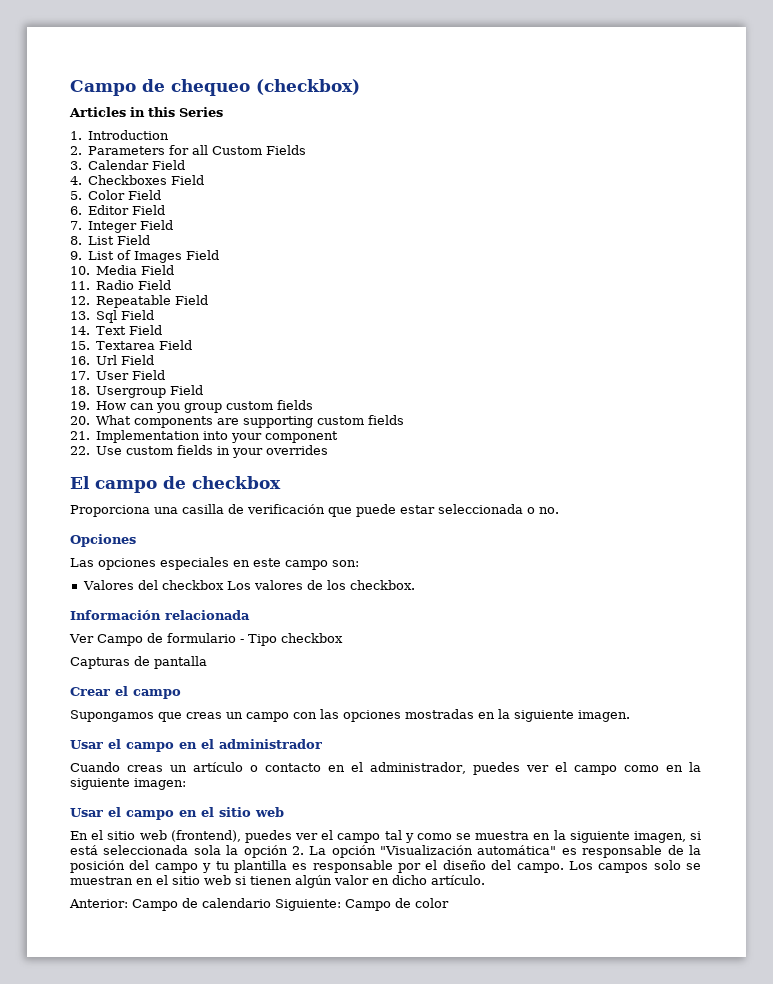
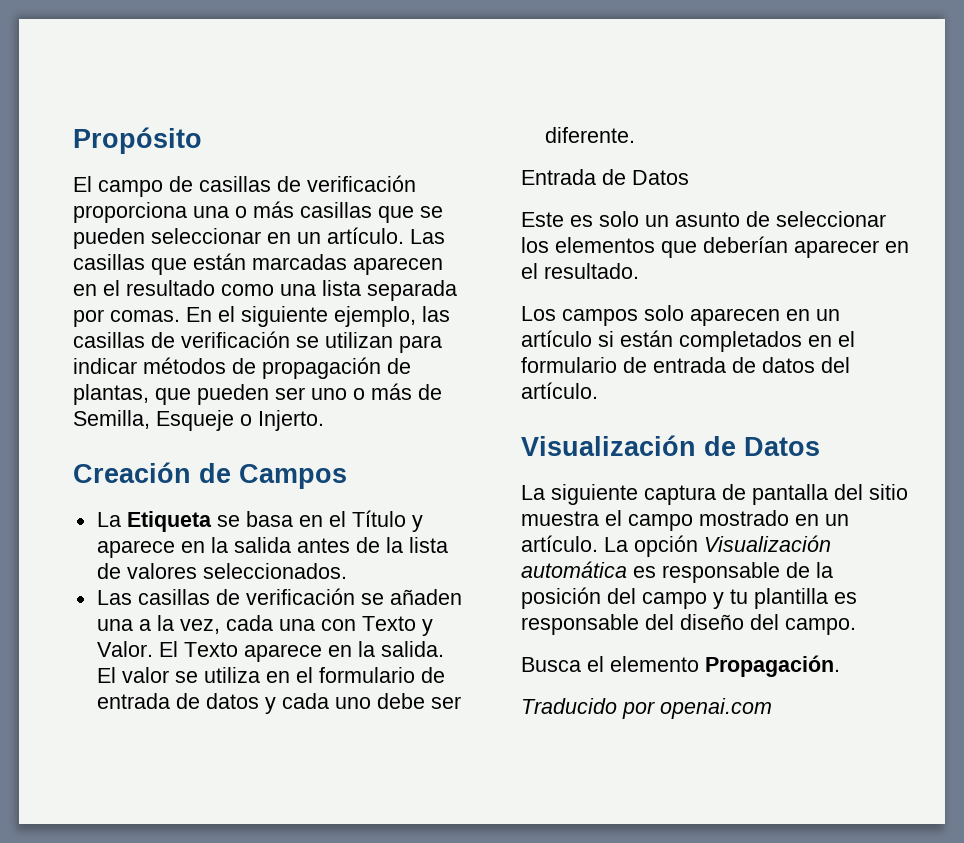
[70,79,360,96] [69,107,223,117] [70,130,170,140] [70,145,307,155] [70,160,186,170] [70,175,205,185] [70,190,162,200] [70,205,166,215] [70,220,174,233] [70,235,151,245] [70,250,220,263] [70,265,175,275] [70,280,172,290] [70,295,209,308] [70,310,155,323] [70,325,163,335] [70,340,193,350] [70,355,155,365] [70,370,166,380] [70,385,204,398] [70,400,314,413] [70,415,405,428] [70,430,339,443] [70,445,329,458] [70,476,281,493] [70,504,559,517] [70,534,136,547] [70,557,359,570] [82,580,415,590] [70,610,250,620] [69,633,343,646] [70,657,130,669] Campo de chequeo (checkbox) // Articles in this Series // 1. Introduction // 2. Parameters for all Custom Fields // 3. Calendar Field // 4. Checkboxes Field // 5. Color Field // 6. Editor Field // 7. Integer Field // 8. List Field // 9. List of Images Field // 10. Media Field // 11. Radio Field // 12. Repeatable Field // 13. Sql Field // 14. Text Field // 15. Textarea Field // 16. Url Field // 17. User Field // 18. Usergroup Field // 19. How can you group custom fields // 20. What components are supporting custom fields // 21. Implementation into your component // 22. Use custom fields in your overrides // El campo de checkbox // Proporciona una casilla de verificación que puede estar seleccionada o no. // Opciones // Las opciones especiales en este campo son: // Valores del checkbox Los valores de los checkbox. // Información relacionada // Ver Campo de formulario - Tipo checkbox // Capturas -> [73,127,202,154] [73,175,416,197] [73,201,443,223] [73,227,445,249] [73,253,443,275] [73,280,457,301] [73,306,450,327] [73,331,442,353] [73,357,411,379] [73,383,442,405] [73,410,324,431] [73,462,347,489] [96,510,423,532] [96,537,448,558] [96,563,347,579] [96,588,462,605] [96,615,433,636] [96,641,444,662] [96,667,445,683] [96,693,461,714] [544,127,635,143] [521,169,689,185] [521,211,886,227] [521,236,909,258] [521,263,639,279] [521,305,840,326] [521,330,855,352] [521,357,850,373] [521,382,598,399] [521,435,820,456] [521,484,716,505] Propósito // El campo de casillas de verificación proporciona una o más casillas que se pueden seleccionar en un artículo. Las casillas que están marcadas aparecen en el resultado como una lista separada por comas. En el siguiente ejemplo, las casillas de verificación se utilizan para indicar métodos de propagación de plantas, que pueden ser uno o más de Semilla, Esqueje o Injerto. // Creación de Campos // La Etiqueta se basa en el Título y aparece en la salida antes de la lista de valores seleccionados. // Las casillas de verificación se añaden una a la vez, cada una con Texto y Valor. El Texto aparece en la salida. El valor se utiliza en el formulario de entrada de datos y cada uno debe ser diferente. // Entrada de Datos // Este es solo un asunto de seleccionar los elementos que deberían aparecer en el resultado. // Los campos solo aparecen en un artículo si están completados en el formulario de entrada de datos del artículo. // Visualización de Datos // La siguiente captura
[70,686,181,699] [70,709,630,722] [70,739,322,752] [70,762,701,775] [70,778,186,790] [70,807,284,820] [70,830,701,843] [70,845,557,858] // Crear el campo // Supongamos que creas un campo con las opciones mostradas en la siguiente imagen. // Usar el campo en el administrador // Cuando creas un artículo o contacto en el administrador, puedes ver el campo como en la siguiente imagen: // Usar el campo en el sitio web // En el sitio web (frontend), puedes ver el campo tal y como se muestra en la siguiente imagen, si está seleccionada sola la opción 2. La opción "Visualización automática" -> [834,484,908,500] [521,510,849,531] [521,535,831,557] [521,561,627,578] del sitio muestra el campo mostrado en un artículo. La opción Visualización automática
[398,860,438,873] por el -> [645,614,674,630] del
[568,860,701,873] [70,875,485,888] [69,898,449,911] Los campos solo se muestran en el sitio web si tienen algún valor en dicho artículo. // Anterior: Campo de calendario Siguiente: Campo de color -> [521,655,840,677] [521,698,772,719] // Busca el elemento Propagación. // Traducido por openai.com

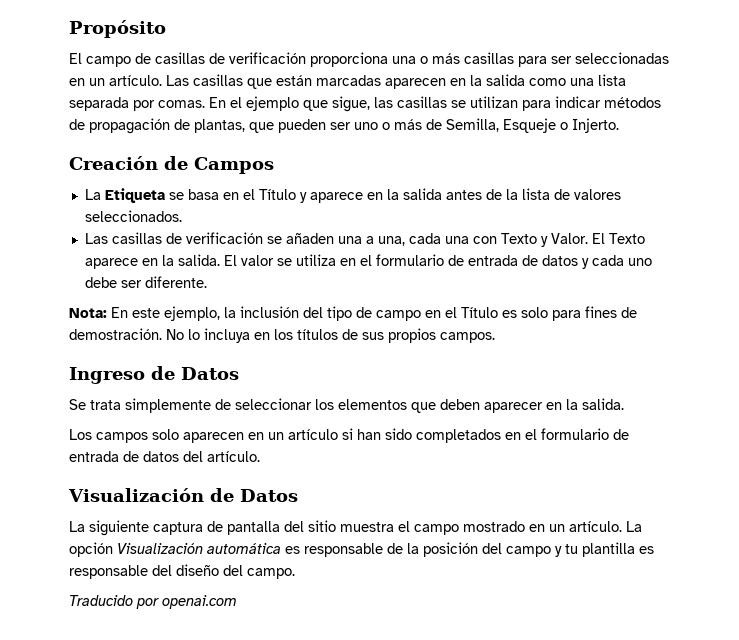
[378,206,443,223] [73,228,261,249] que se pueden seleccionar -> [518,52,669,67] para ser seleccionadas
[103,280,215,296] el resultado -> [470,74,525,86] la salida
[241,306,450,327] [73,331,290,348] siguiente ejemplo, las casillas de verificación -> [246,96,447,112] ejemplo que sigue, las casillas
[156,615,220,634] la vez, -> [377,236,405,246] una,
[521,169,689,185] [521,211,740,227] Entrada de Datos // Este es solo un asunto -> [69,306,637,321] [69,328,495,343] [69,366,239,384] [69,398,211,413] Nota: En este ejemplo, la inclusión del tipo de campo en el Título es solo para fines de demostración. No lo incluya en los títulos de sus propios campos. // Ingreso de Datos // Se trata simplemente
[703,236,788,253] deberían -> [440,399,480,410] deben
[521,263,639,279] el resultado. -> [566,398,624,410] la salida.
[620,330,673,347] están -> [357,428,412,440] han sido
[521,655,840,677] // Busca el elemento Propagación. -> (295, 573) none

